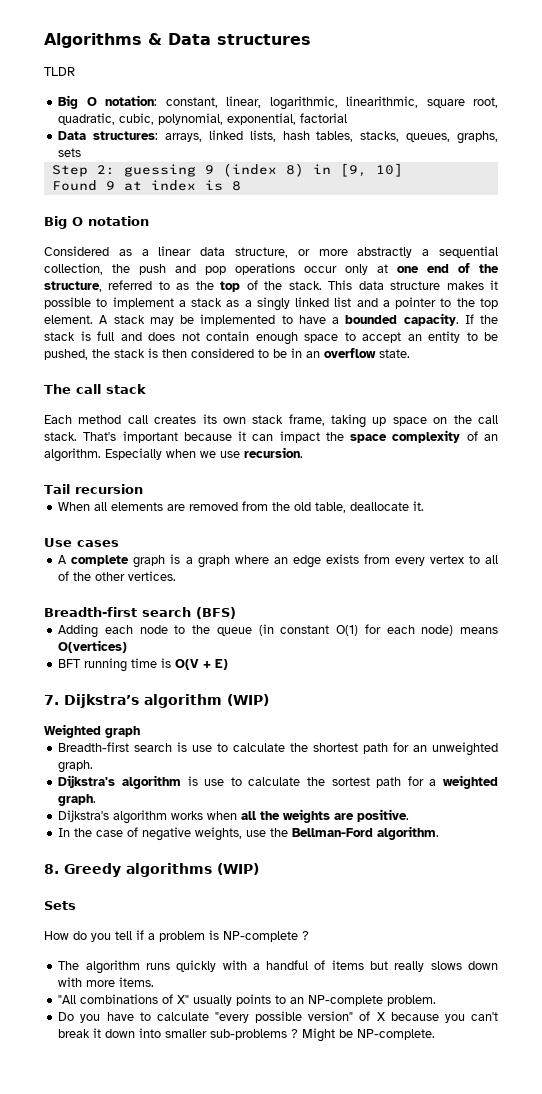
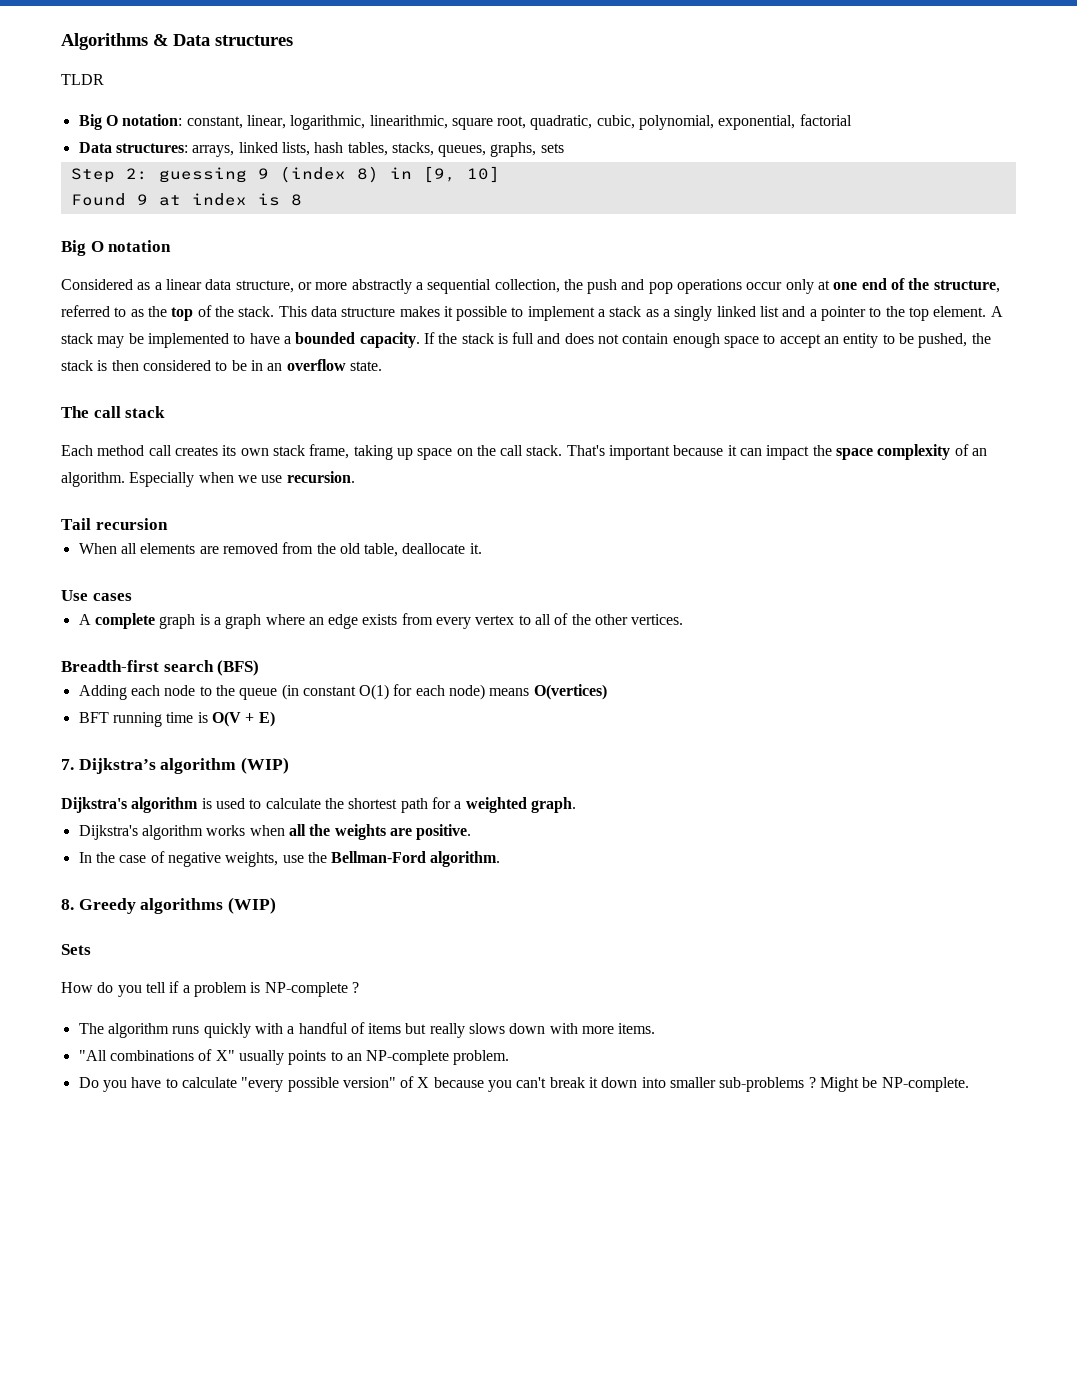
[44,724,140,738] [58,742,213,752] Weighted graph // Breadth-first search is use -> [61,797,245,813] Dijkstra's algorithm is used
[413,742,499,756] [58,760,94,773] [58,775,424,789] an unweighted graph. // Dijkstra's algorithm is use to calculate the sortest path for -> (451, 803) none

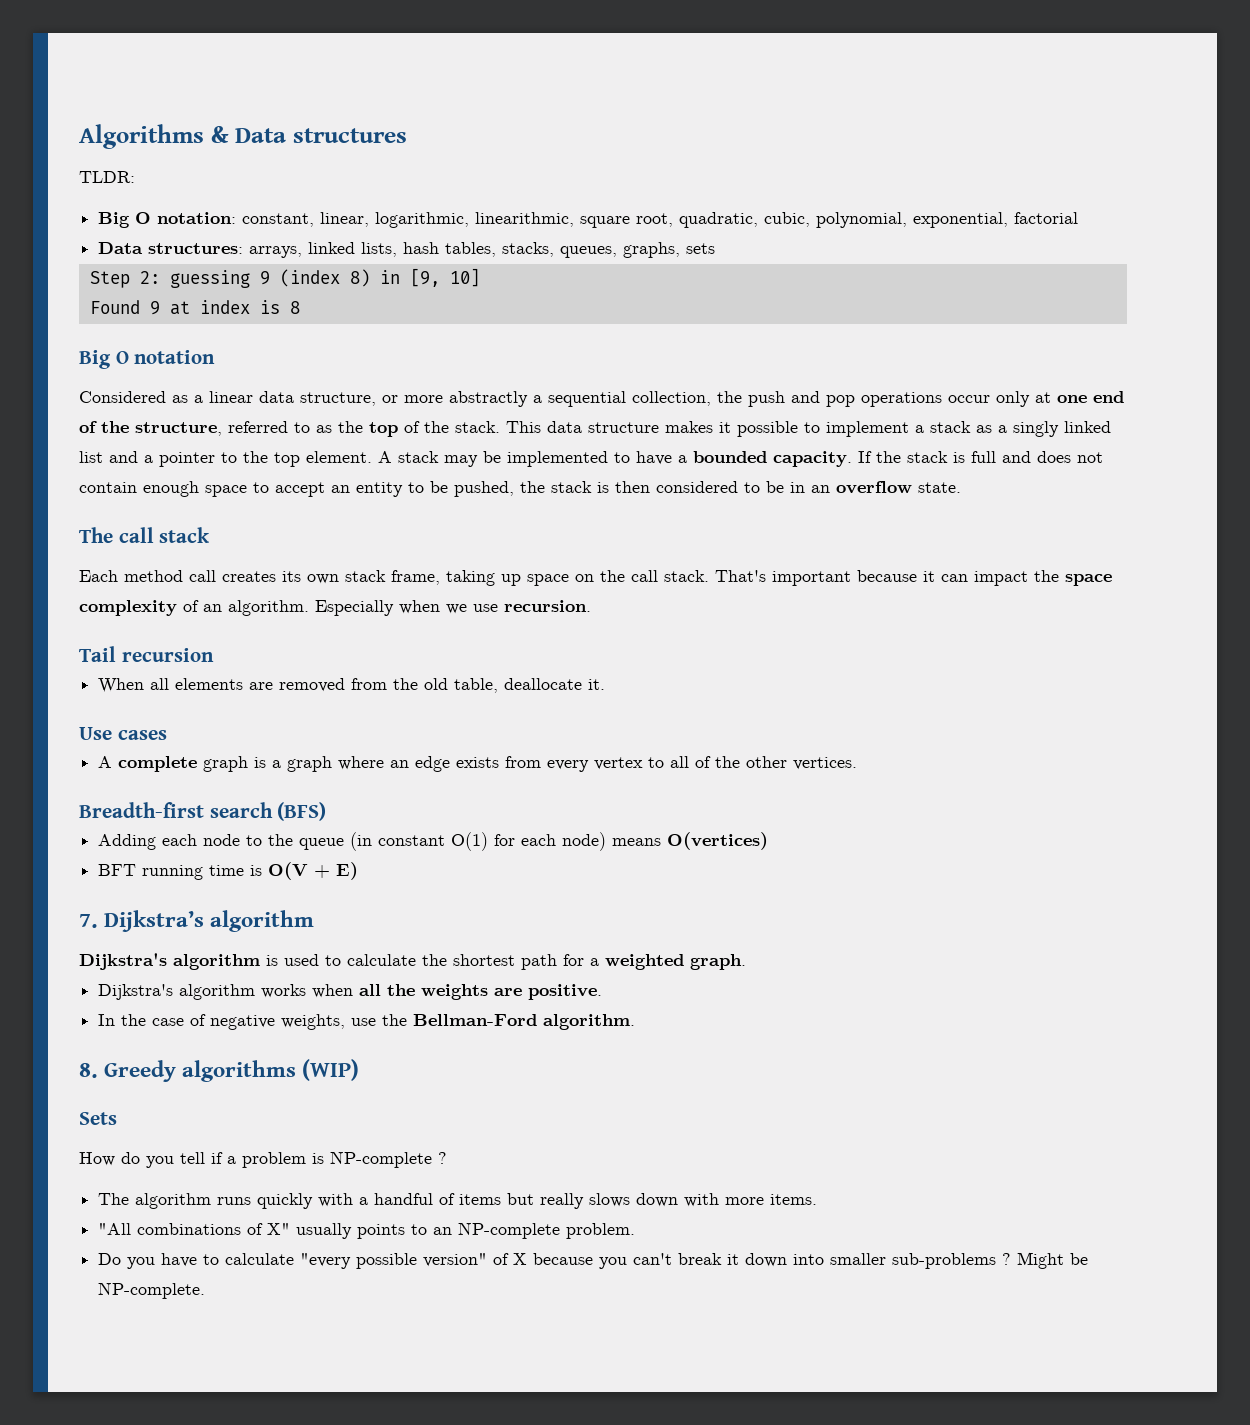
[61,74,104,85] TLDR -> [79,171,135,183] TLDR:
[241,757,290,774] (WIP) -> (315, 921) none

